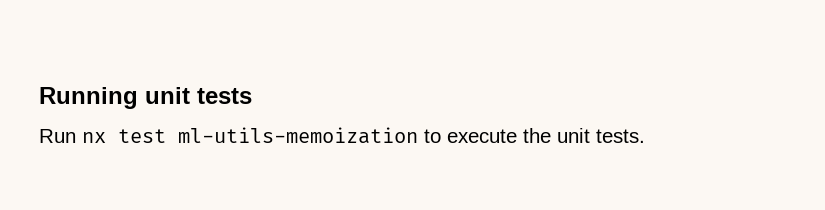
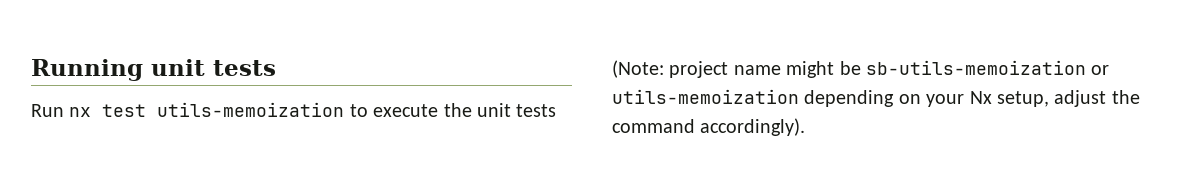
[178,127,418,144] ml-utils-memoization -> [157,102,345,117] utils-memoization
[596,129,645,143] tests. -> [516,104,557,117] [612,60,1110,78] [612,89,1140,107] [612,118,806,136] tests (Note: project name might be sb-utils-memoization or utils-memoization depending on your Nx setup, adjust the command accordingly).

